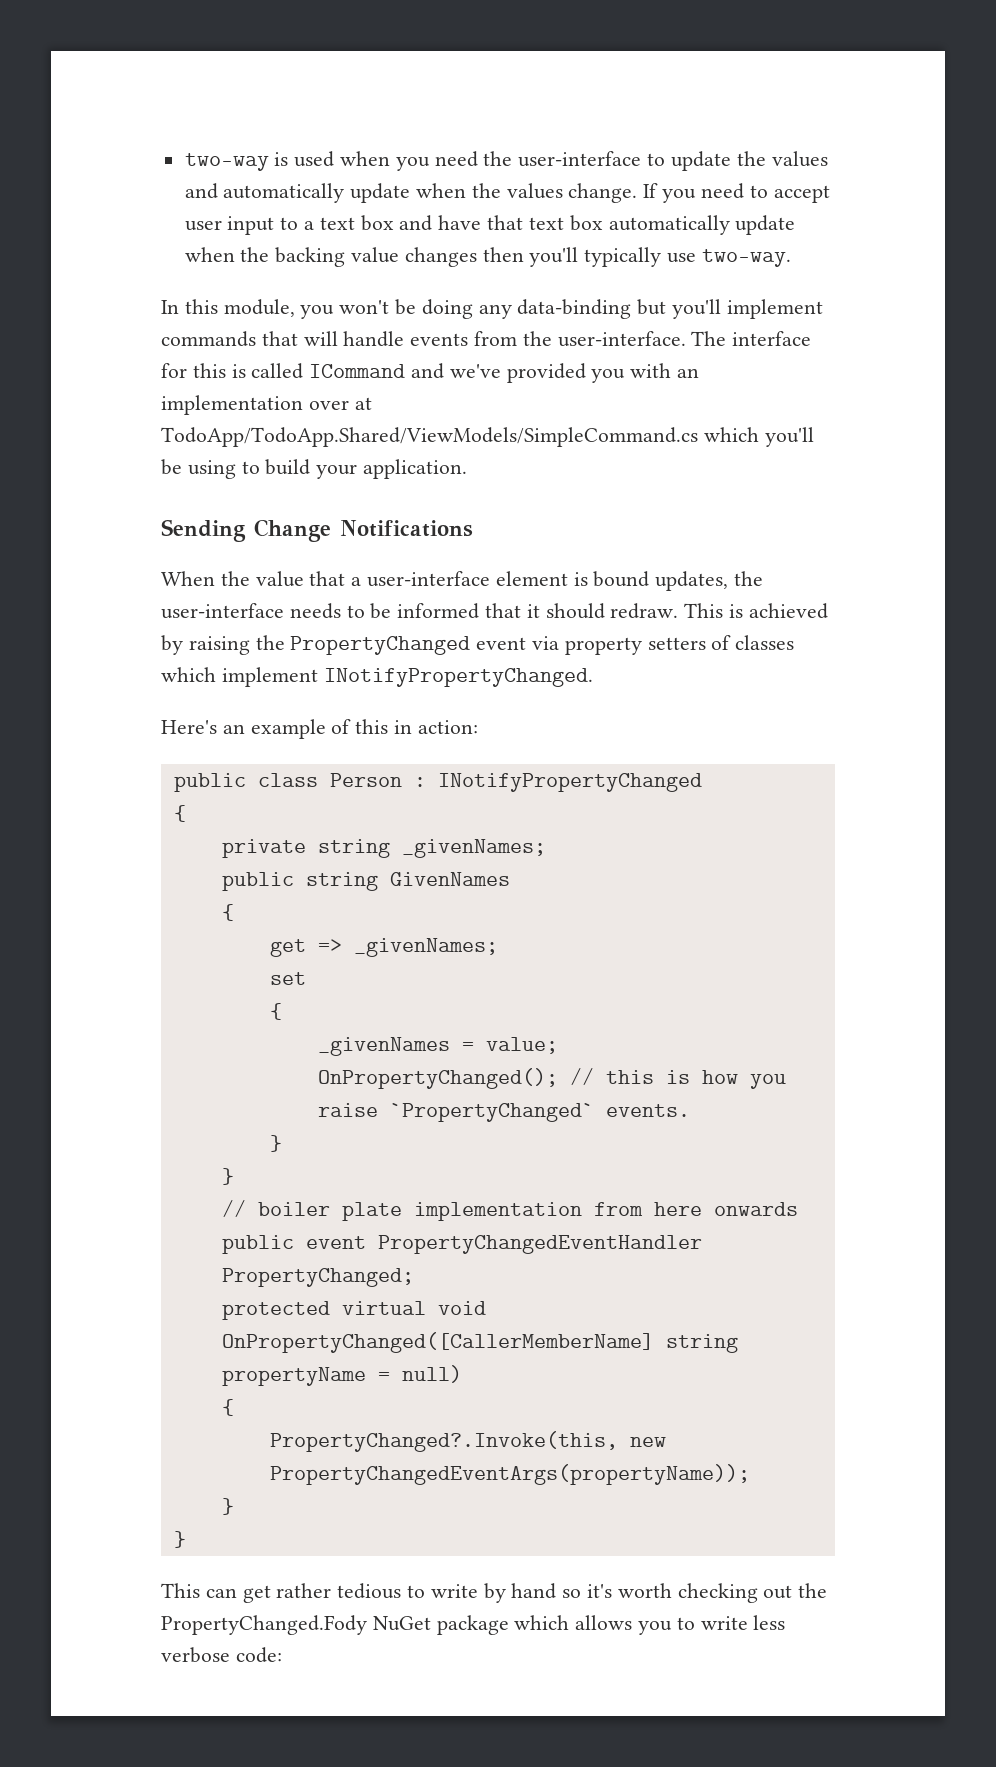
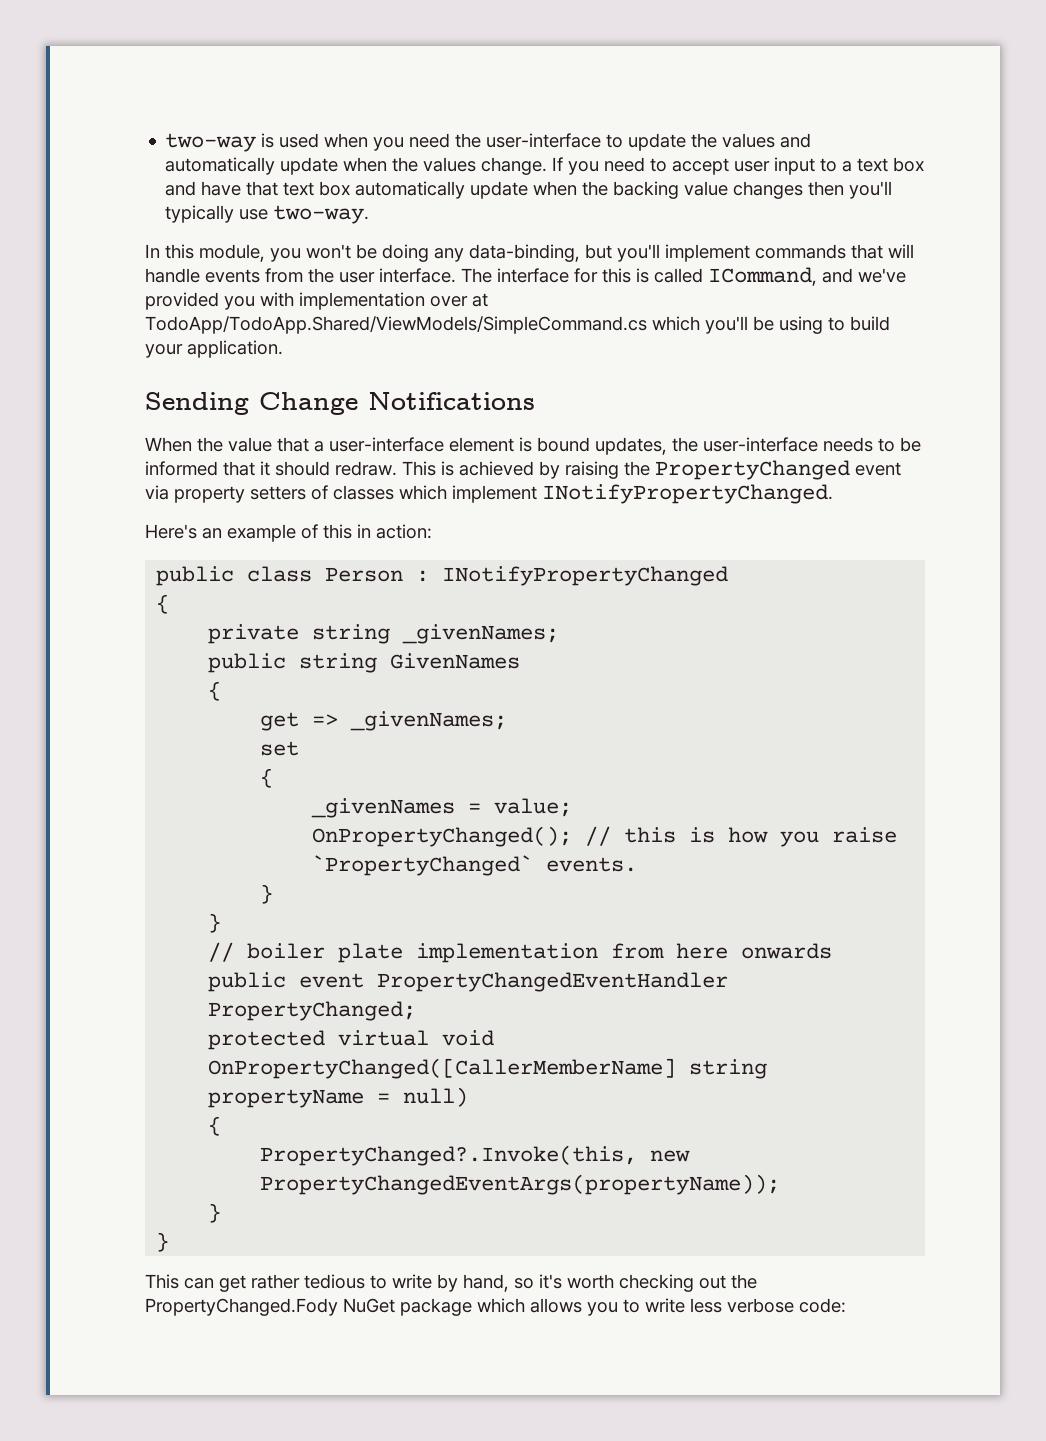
[517,299,632,319] data-binding -> [469,244,580,262] data-binding,
[557,331,686,347] user-interface. -> [339,268,456,283] user interface.
[309,364,406,378] ICommand -> [708,267,817,286] ICommand,
[677,368,700,378] an -> (294, 299) none
[511,1583,557,1599] hand -> [463,1274,509,1292] hand,

